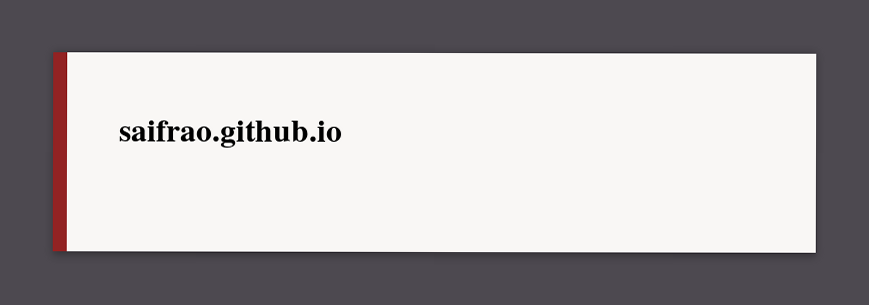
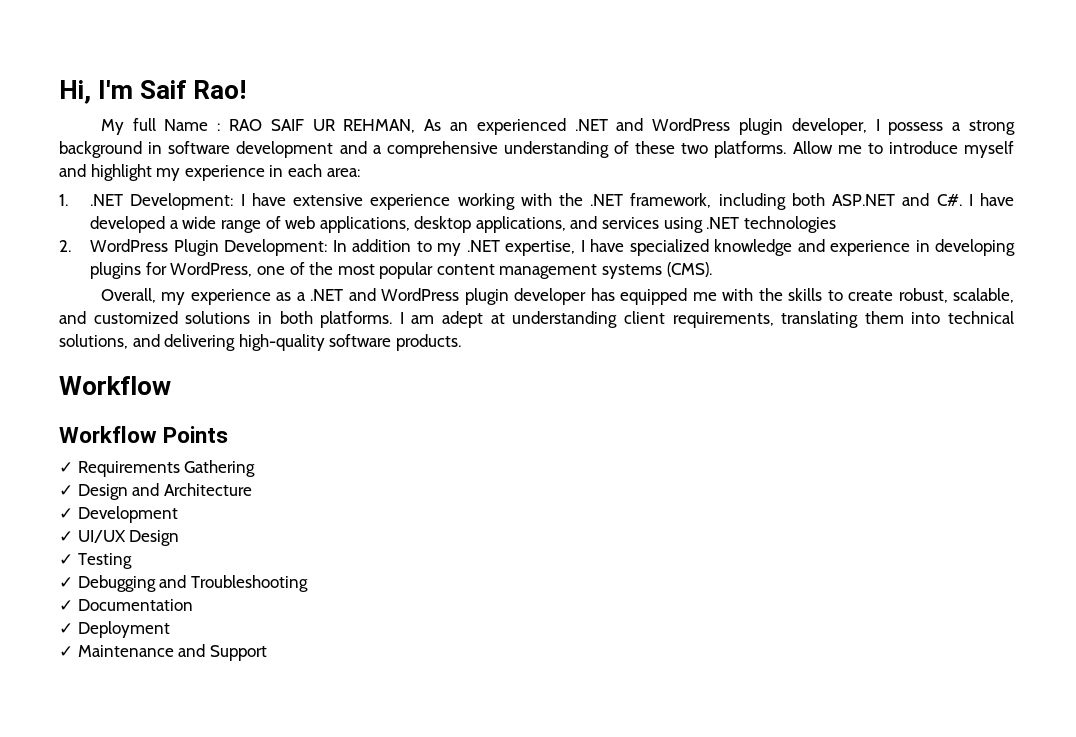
[119,120,343,149] saifrao.github.io -> [59,80,247,104] [100,118,1015,135] [59,141,1014,158] [59,164,360,181] [59,193,1014,210] [90,216,836,233] [59,239,1015,256] [90,262,712,279] [100,288,1014,305] [59,311,1014,328] [59,334,461,351] [59,376,171,395] [59,426,229,443] [59,460,256,477] [59,483,252,500] [59,506,178,523] [59,530,180,546] [59,553,132,569] [59,575,308,592] [59,599,193,611] [59,621,170,638] [59,644,267,661] Hi, I'm Saif Rao! // My full Name : RAO SAIF UR REHMAN, As an experienced .NET and WordPress plugin developer, I possess a strong background in software development and a comprehensive understanding of these two platforms. Allow me to introduce myself and highlight my experience in each area: // 1. .NET Development: I have extensive experience working with the .NET framework, including both ASP.NET and C#. I have developed a wide range of web applications, desktop applications, and services using .NET technologies // 2. WordPress Plugin Development: In addition to my .NET expertise, I have specialized knowledge and experience in developing plugins for WordPress, one of the most popular content management systems (CMS). // Overall, my experience as a .NET and WordPress plugin developer has equipped me with the skills to create robust, scalable, and customized solutions in both platforms. I am adept at understanding client requirements, translating them into technical solutions, and delivering high-quality software products. // Workflow // Workflow Points // ✓ Requirements Gathering // ✓ Design and Architecture // ✓ Development // ✓ UI/UX Design // ✓ Testing // ✓ Debugging and Troubleshooting // ✓ Documentation // ✓ Deployment // ✓ Maintenance and Support

